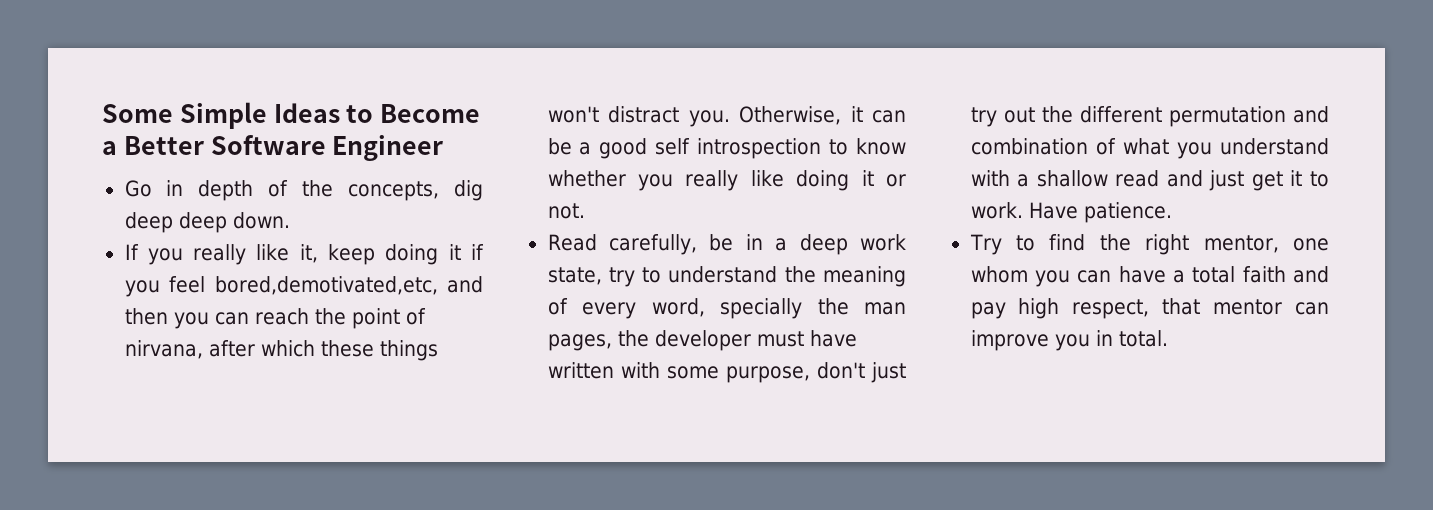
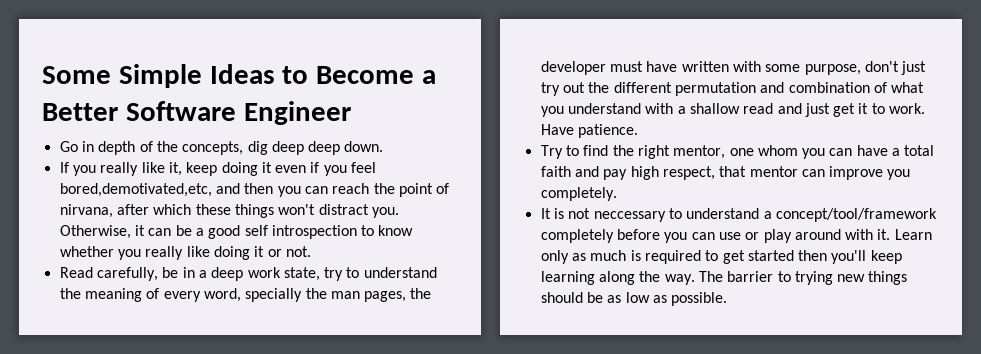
(461, 252) none -> [275,165,307,173] even
[1095,330,1168,347] in total. -> [540,187,617,201] [540,208,937,222] [540,229,932,243] [540,250,902,264] [540,271,908,285] [540,292,728,306] completely. // It is not neccessary to understand a concept/tool/framework completely before you can use or play around with it. Learn only as much is required to get started then you'll keep learning along the way. The barrier to trying new things should be as low as possible.

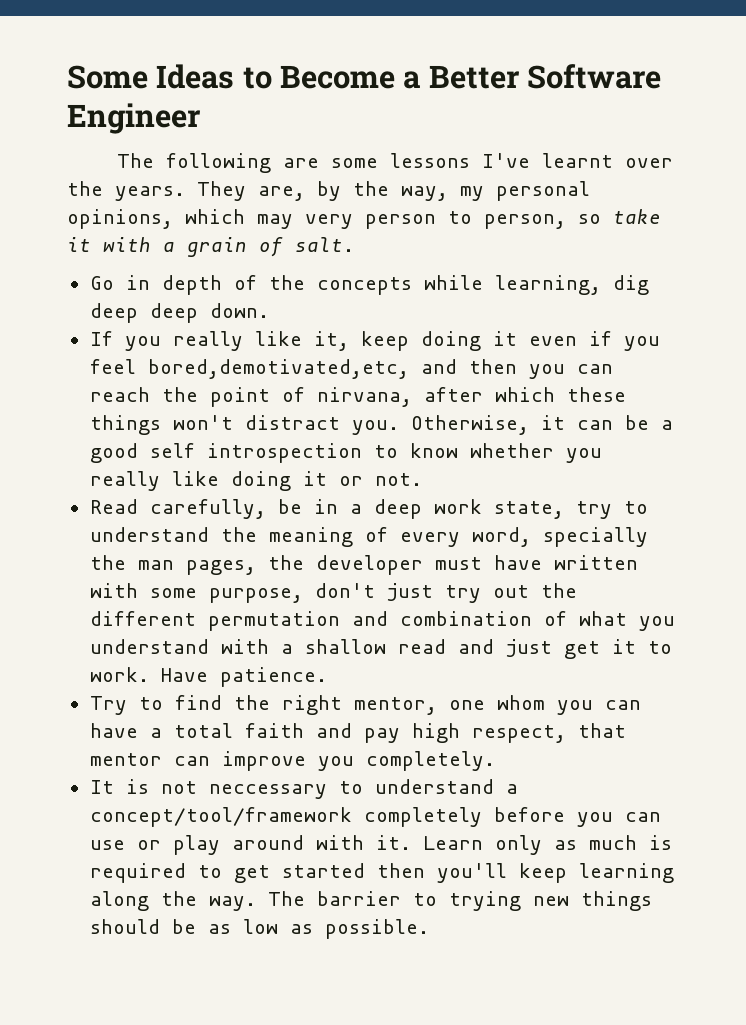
[118,64,202,88] Simple -> (148, 77) none
(351, 113) none -> [117,153,674,173] [67,181,590,201] [67,209,661,229] [67,237,354,257] // The following are some lessons I've learnt over the years. They are, by the way, my personal opinions, which may very person to person, so take it with a grain of salt.
[182,141,244,155] concepts, -> [316,275,601,295] concepts while learning,

